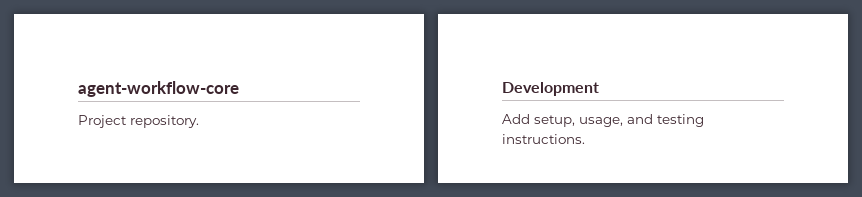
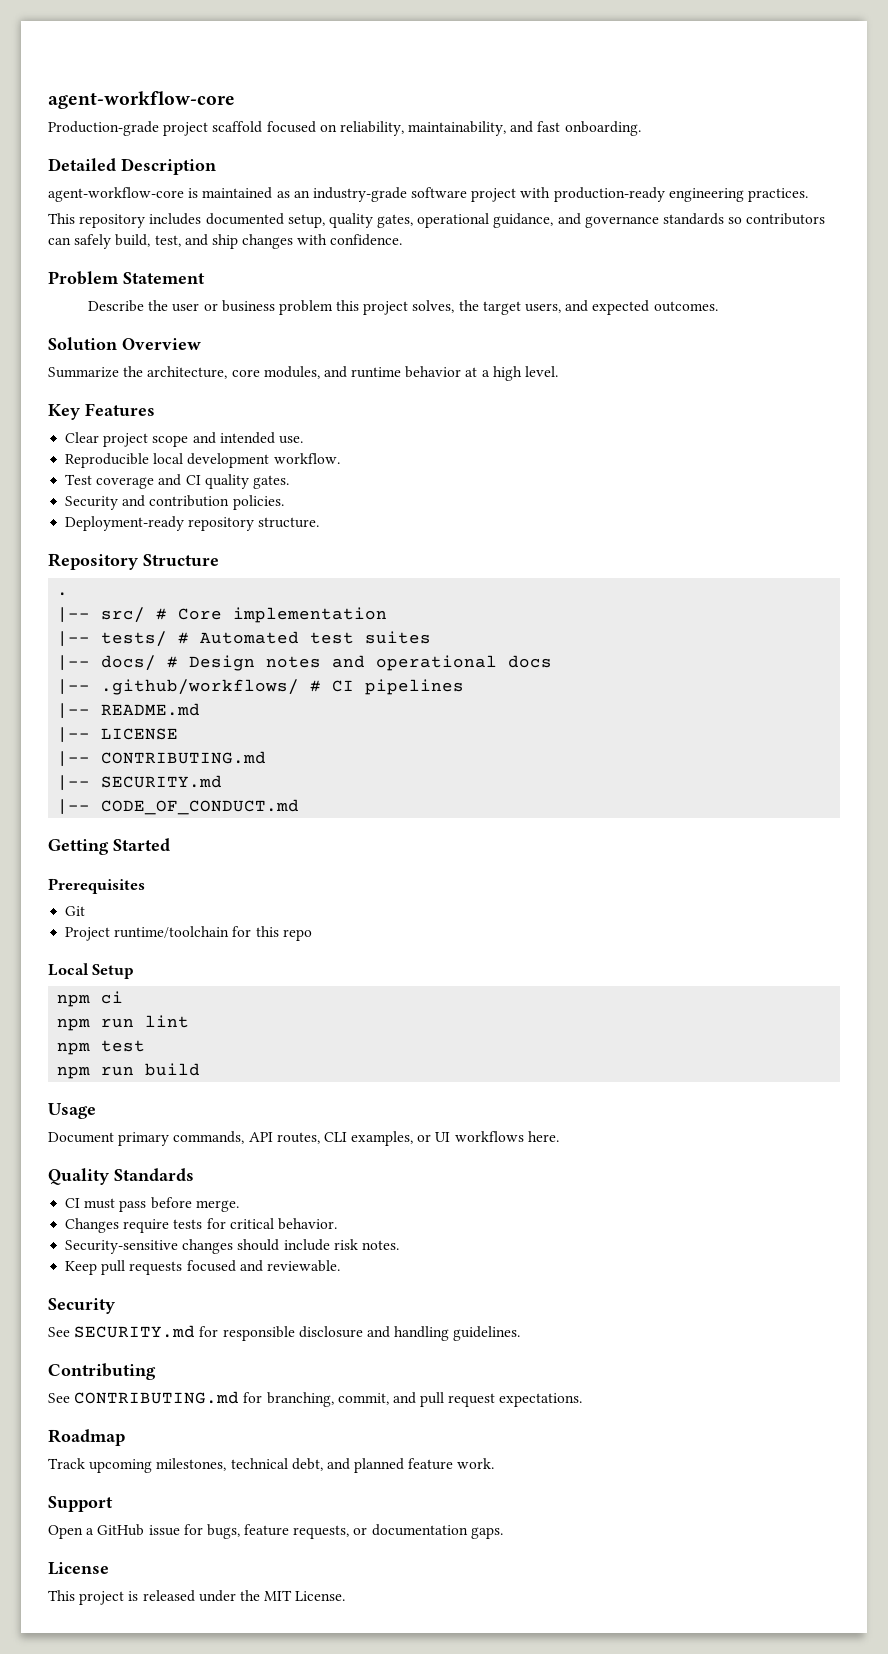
[78,115,199,128] [502,82,599,96] [502,114,704,127] [502,134,585,144] Project repository. // Development // Add setup, usage, and testing instructions. -> [48,121,641,136] [48,158,216,175] [48,187,809,202] [48,213,826,228] [48,234,403,249] [48,271,205,285] [87,300,718,315] [48,337,201,350] [48,366,559,381] [48,403,155,420] [65,432,303,447] [65,453,340,468] [65,474,289,489] [65,495,284,510] [65,516,320,531] [48,553,219,570] [57,592,69,596] [57,607,388,623] [57,631,432,647] [57,655,553,671] [57,679,465,695] [57,703,201,719] [57,727,179,743] [57,751,267,767] [57,775,223,791] [57,799,300,815] [48,838,170,855] [48,878,145,894] [65,906,86,916] [65,926,312,941] [48,963,135,979] [57,991,124,1007] [57,1015,190,1031] [57,1040,146,1055] [57,1063,201,1079] [48,1103,96,1119] [48,1131,559,1146] [48,1168,194,1185] [65,1197,239,1212] [65,1218,337,1233] [65,1239,399,1254] [65,1260,340,1275] [48,1298,115,1314] [48,1325,521,1341] [48,1363,156,1380] [48,1391,583,1407] [48,1429,125,1446] [48,1458,495,1473] [48,1496,113,1512] [48,1524,503,1539] [48,1562,109,1575] [48,1590,346,1605] Production-grade project scaffold focused on reliability, maintainability, and fast onboarding. // Detailed Description // agent-workflow-core is maintained as an industry-grade software project with production-ready engineering practices. // This repository includes documented setup, quality gates, operational guidance, and governance standards so contributors can safely build, test, and ship changes with confidence. // Problem Statement // Describe the user or business problem this project solves, the target users, and expected outcomes. // Solution Overview // Summarize the architecture, core modules, and runtime behavior at a high level. // Key Features // Clear project scope and intended use. // Reproducible local development workflow. // Test coverage and CI quality gates. // Security and contribution policies. // Deployment-ready repository structure. // Repository Structure // . // |-- src/ # Core implementation // |-- tests/ # Automated test suites // |-- docs/ # Design notes and operational docs // |-- .github/workflows/ # CI pipelines // |-- README.md // |-- LICENSE // |-- CONTRIBUTING.md // |-- SECURITY.md // |-- CODE_OF_CONDUCT.md // Getting Started // Prerequisites // Git // Project runtime/toolchain for this repo // Local Setup // npm ci // npm run lint // npm test // npm run build // Usage // Document primary commands, API routes, CLI examples, or UI workflows here. // Quality Standards // CI must pass before merge. // Changes require tests for critical behavior. // Security-sensitive changes should include risk notes. // Keep pull requests focused and reviewable. // Security // See SECURITY.md for responsible disclosure and handling guidelines. // Contributing // See CONTRIBUTING.md for branching, commit, and pull request expectations. // Roadmap // Track upcoming milestones, technical debt, and planned feature work. // Support // Open a GitHub issue for bugs, feature requests, or documentation gaps. // License // This project is released under the MIT License.

